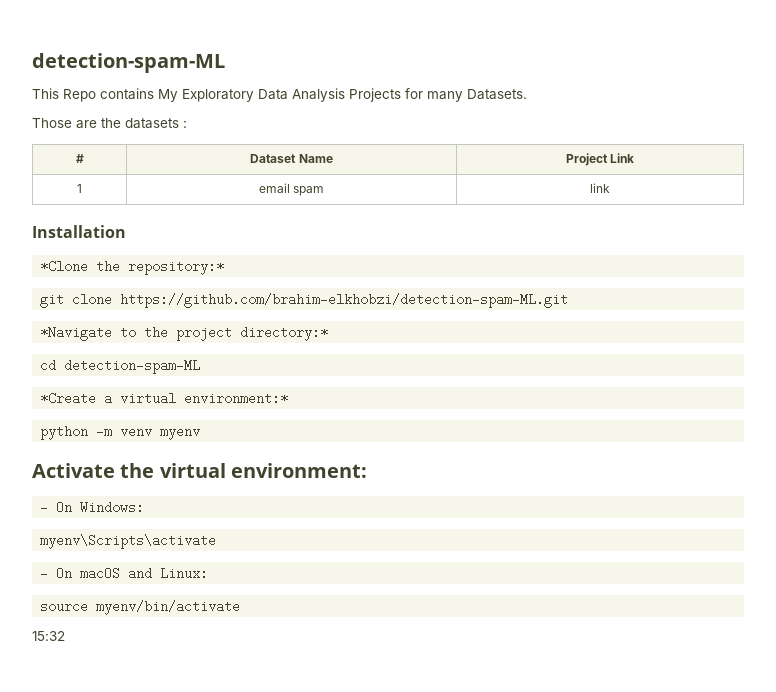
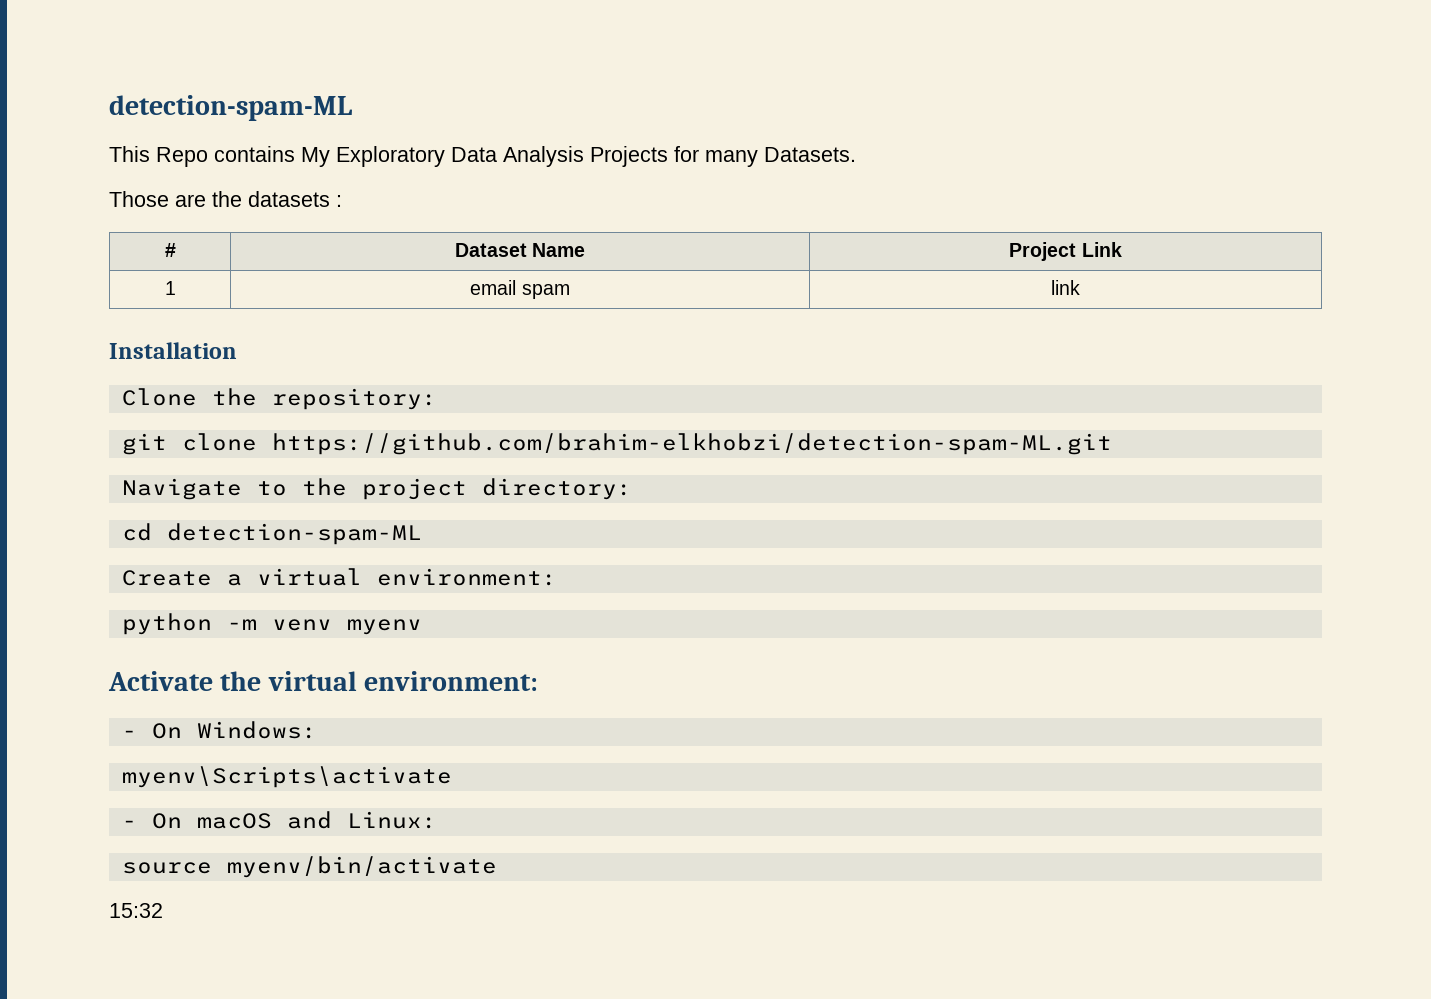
[40,260,225,275] *Clone the repository:* -> [121,388,437,410] Clone the repository:
[40,326,113,341] *Navigate -> [121,478,242,500] Navigate
[240,326,329,341] directory:* -> [481,478,632,500] directory:
[40,392,97,405] *Create -> [121,570,212,586] Create
[184,392,289,405] environment:* -> [376,568,557,586] environment:

